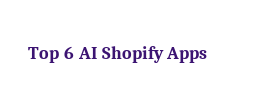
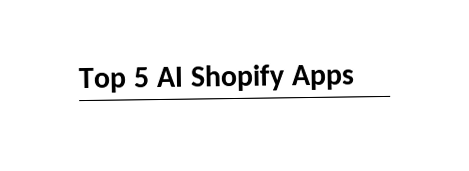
[63,46,74,59] 6 -> [133,67,151,88] 5

